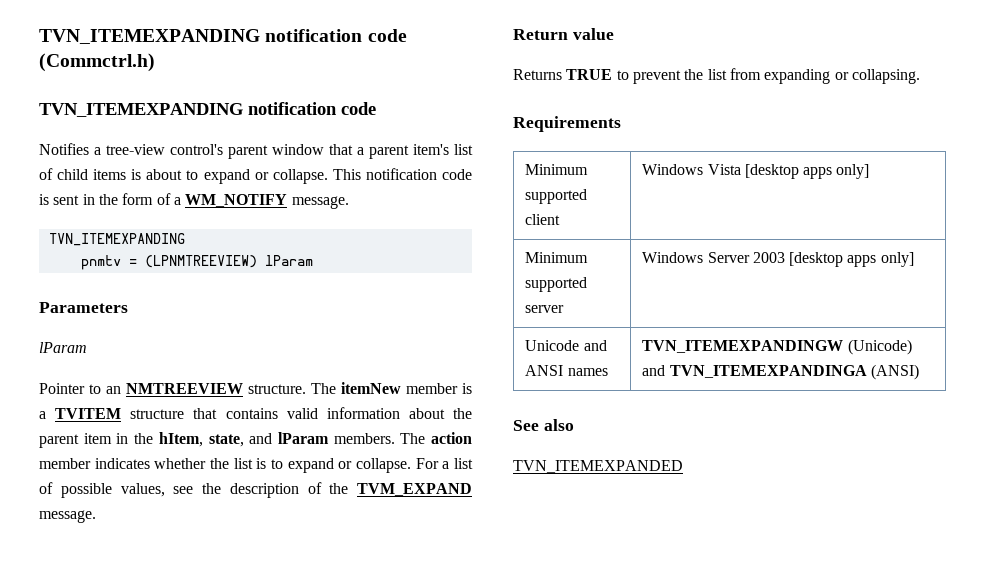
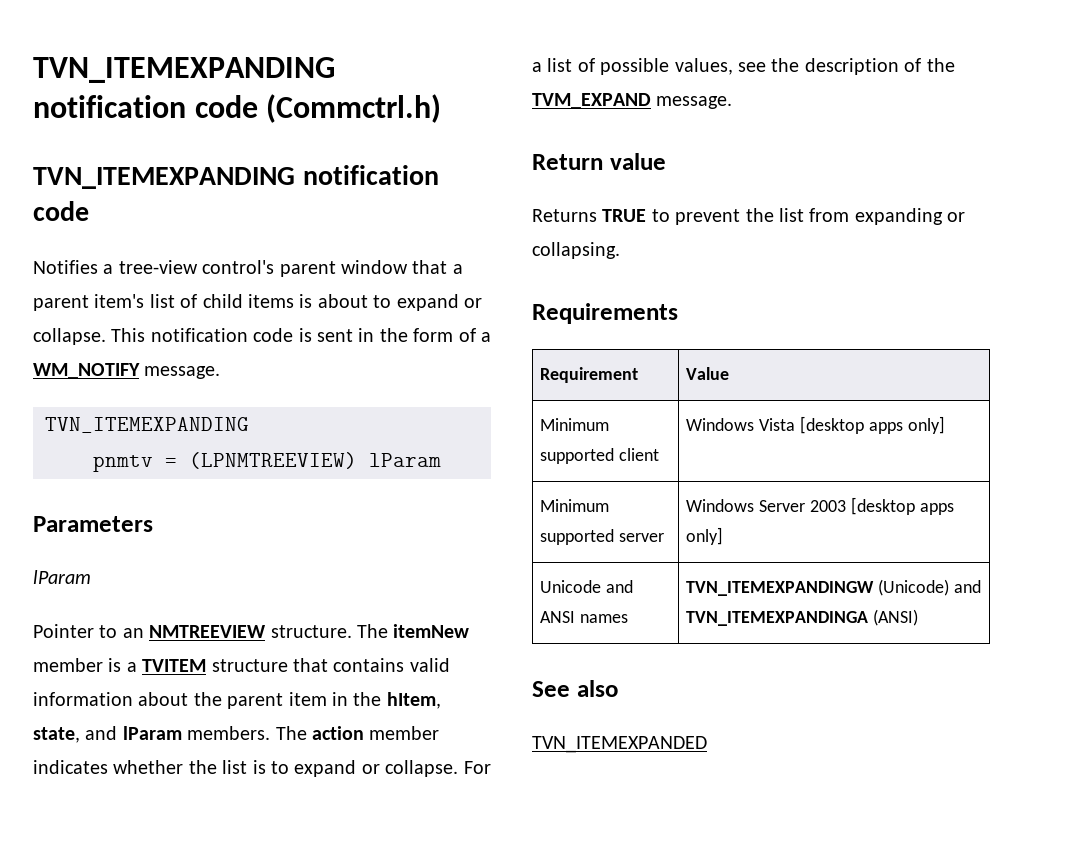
(621, 124) none -> [540,367,639,383] [686,367,730,380] // Requirement | Value

